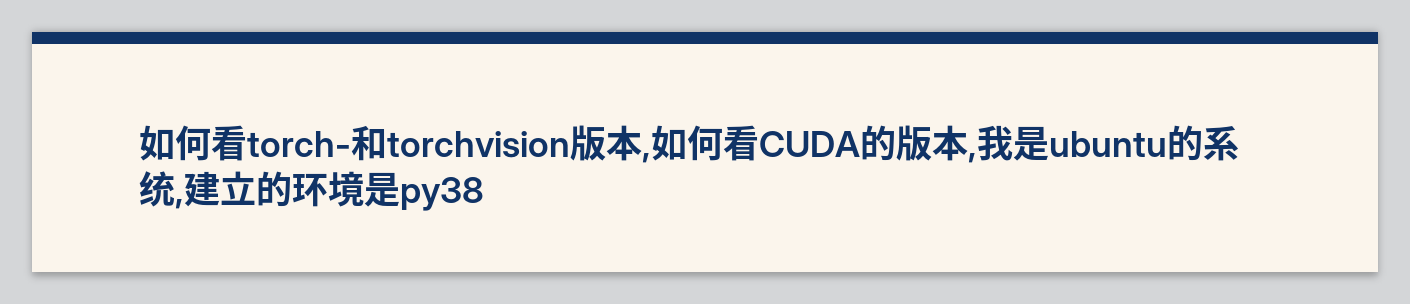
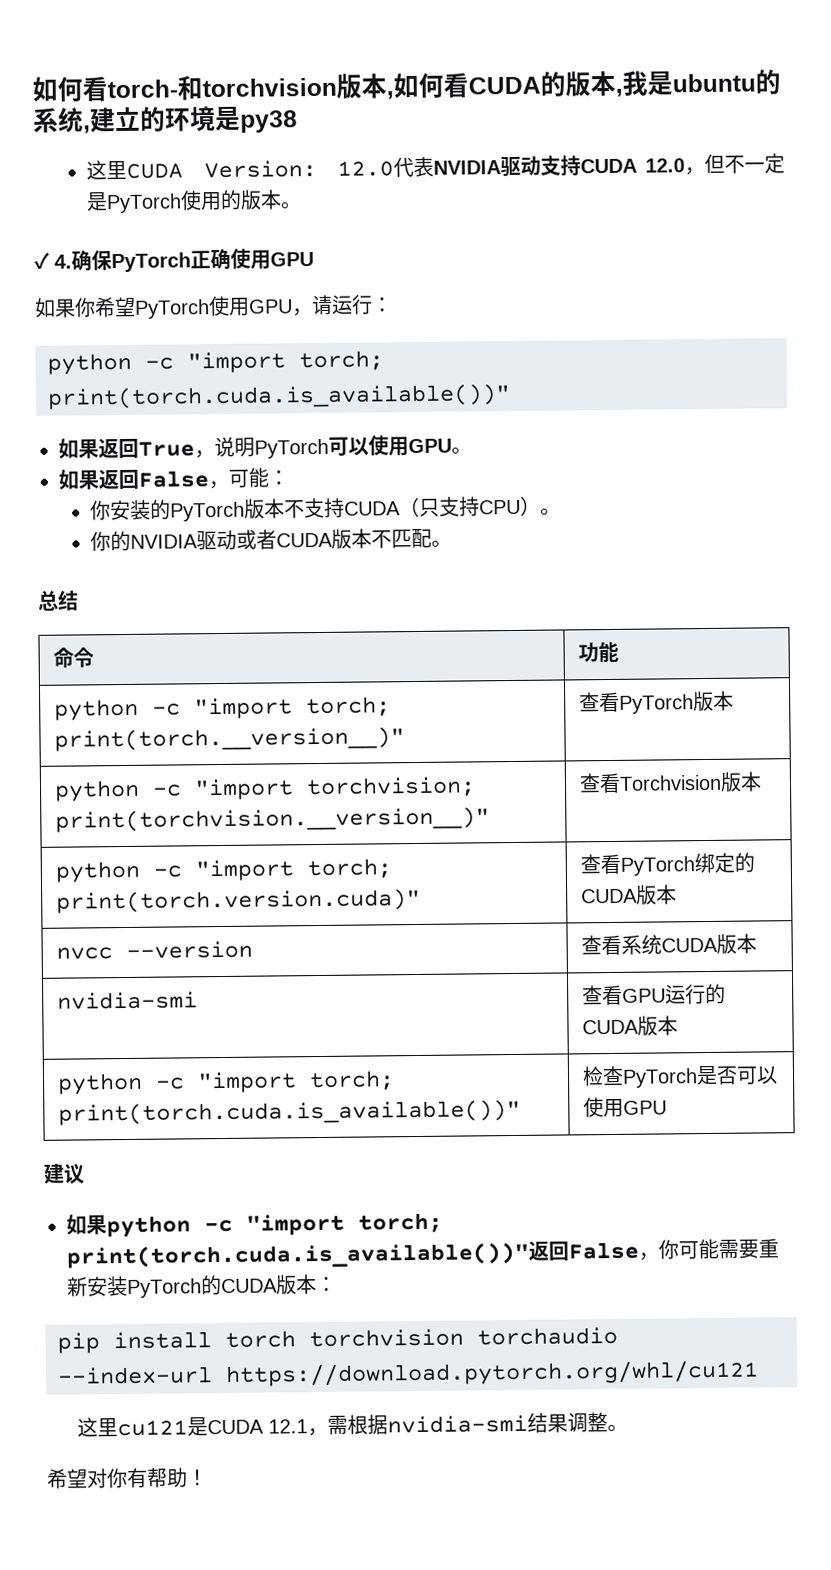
(484, 194) none -> [86,153,785,181] [86,189,303,214] [34,248,314,273] [34,294,393,319] [47,350,384,375] [47,384,511,410] [58,435,472,459] [58,467,289,490] [90,495,562,522] [90,528,453,552] [37,590,79,611] [53,647,95,668] [578,641,620,663] [54,696,392,721] [54,727,406,752] [579,690,735,714] [54,776,477,802] [55,807,491,833] [579,771,763,794] [55,858,393,883] [56,888,422,914] [580,852,756,876] [581,884,678,905] [56,940,254,960] [581,933,758,956] [57,991,199,1010] [582,983,727,1006] [582,1015,679,1036] [57,1070,396,1095] [58,1099,522,1126] [582,1065,779,1088] [583,1097,668,1118] [43,1163,85,1185] [66,1212,443,1238] [66,1238,779,1270] [67,1274,337,1298] [57,1326,618,1354] [57,1360,759,1387] [77,1412,629,1438] [47,1467,208,1489] // 这里CUDA Version: 12.0代表NVIDIA驱动支持CUDA 12.0，但不一定是PyTorch使用的版本。 // ✓ 4.确保PyTorch正确使用GPU // 如果你希望PyTorch使用GPU，请运行： // python -c "import torch; print(torch.cuda.is_available())" // 如果返回True，说明PyTorch可以使用GPU。 // 如果返回False，可能： // 你安装的PyTorch版本不支持CUDA（只支持CPU）。 // 你的NVIDIA驱动或者CUDA版本不匹配。 // 总结 // 命令 | 功能 // python -c "import torch; print(torch.__version__)" | 查看PyTorch版本 // python -c "import torchvision; print(torchvision.__version__)" | 查看Torchvision版本 // python -c "import torch; print(torch.version.cuda)" | 查看PyTorch绑定的CUDA版本 // nvcc --version | 查看系统CUDA版本 // nvidia-smi | 查看GPU运行的CUDA版本 // python -c "import torch; print(torch.cuda.is_available())" | 检查PyTorch是否可以使用GPU // 建议 // 如果python -c "import torch; print(torch.cuda.is_available())"返回False，你可能需要重新安装PyTorch的CUDA版本： // pip install torch torchvision torchaudio --index-url https://download.pytorch.org/whl/cu121 // 这里cu121是CUDA 12.1，需根据nvidia-smi结果调整。 // 希望对你有帮助！

